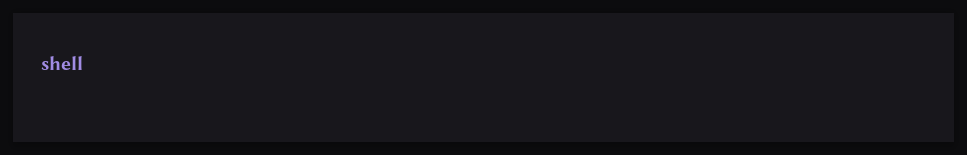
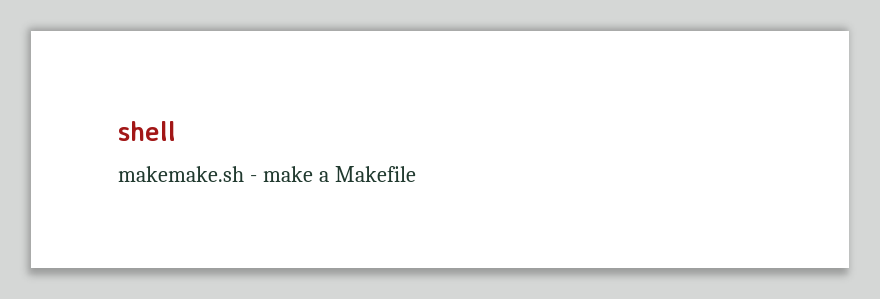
(83, 63) none -> [118,166,416,182] // makemake.sh - make a Makefile

